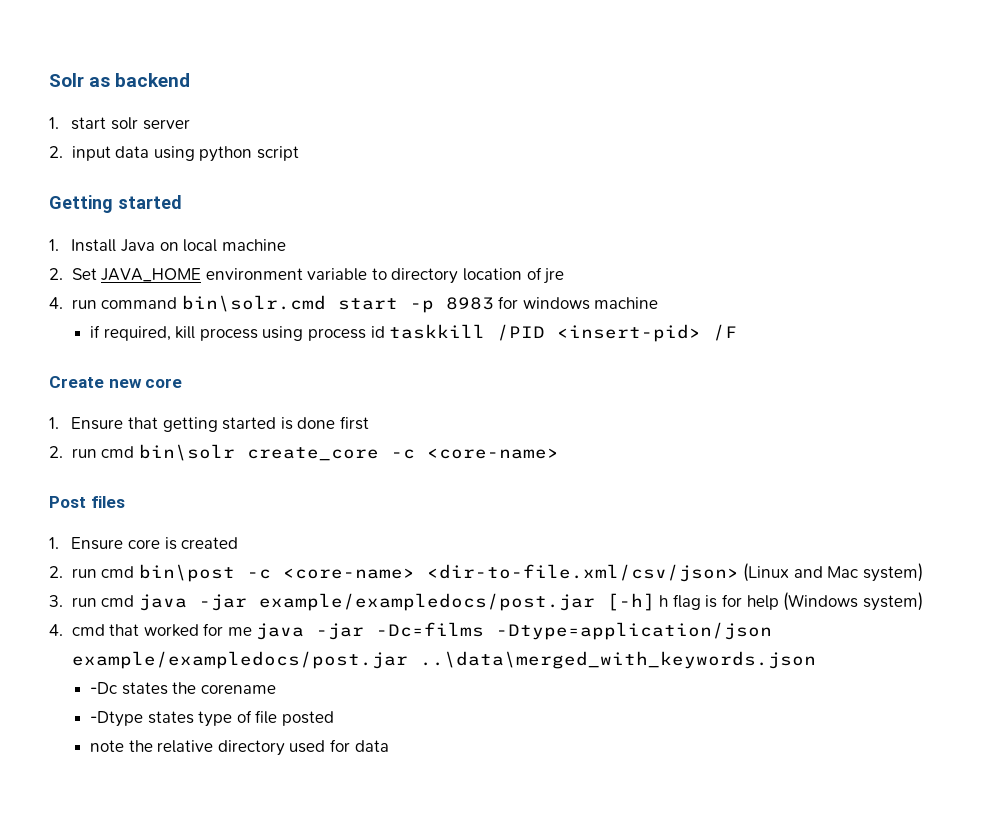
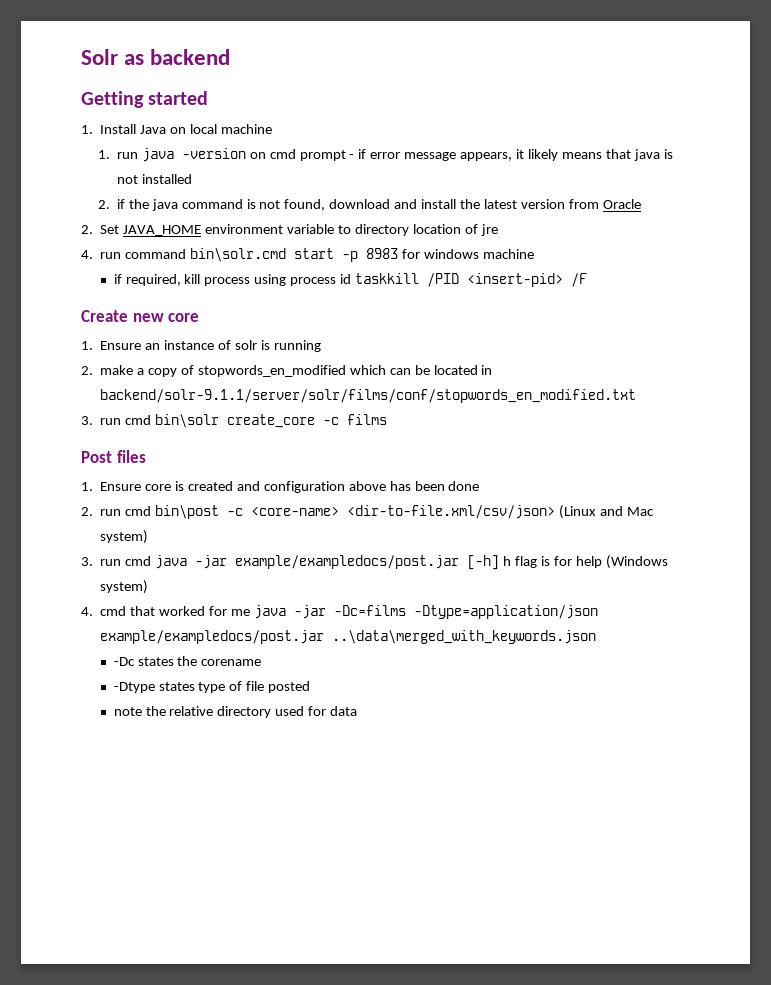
[49,117,190,130] [49,146,299,162] // 1. start solr server // 2. input data using python script -> (231, 57) none
(286, 245) none -> [97,148,673,162] [116,174,192,184] [97,199,641,211] // 1. run java -version on cmd prompt - if error message appears, it likely means that java is not installed // 2. if the java command is not found, download and install the latest version from Oracle
[127,416,369,432] [49,446,63,458] that getting started is done first // 2. -> [145,340,321,352] [81,365,493,377] [100,389,637,403] [81,416,93,425] an instance of solr is running // 2. make a copy of stopwords_en_modified which can be located in backend/solr-9.1.1/server/solr/films/conf/stopwords_en_modified.txt // 3.
[426,448,559,459] <core-name> -> [347,414,388,425] films
(239, 543) none -> [236,481,480,493] and configuration above has been done

